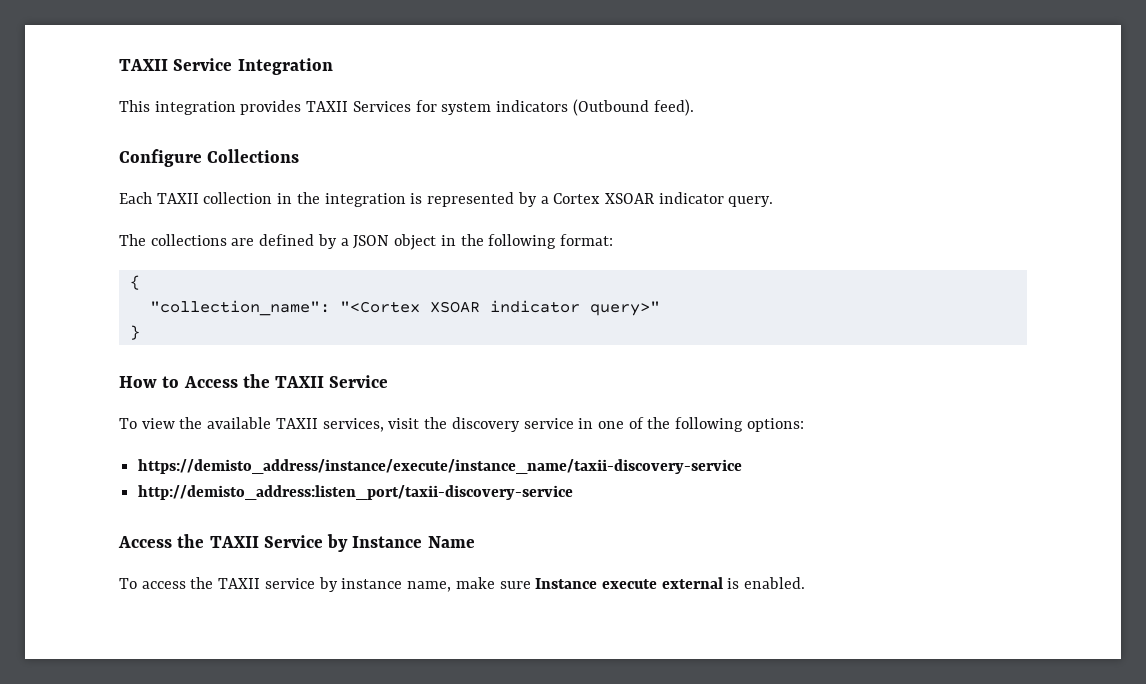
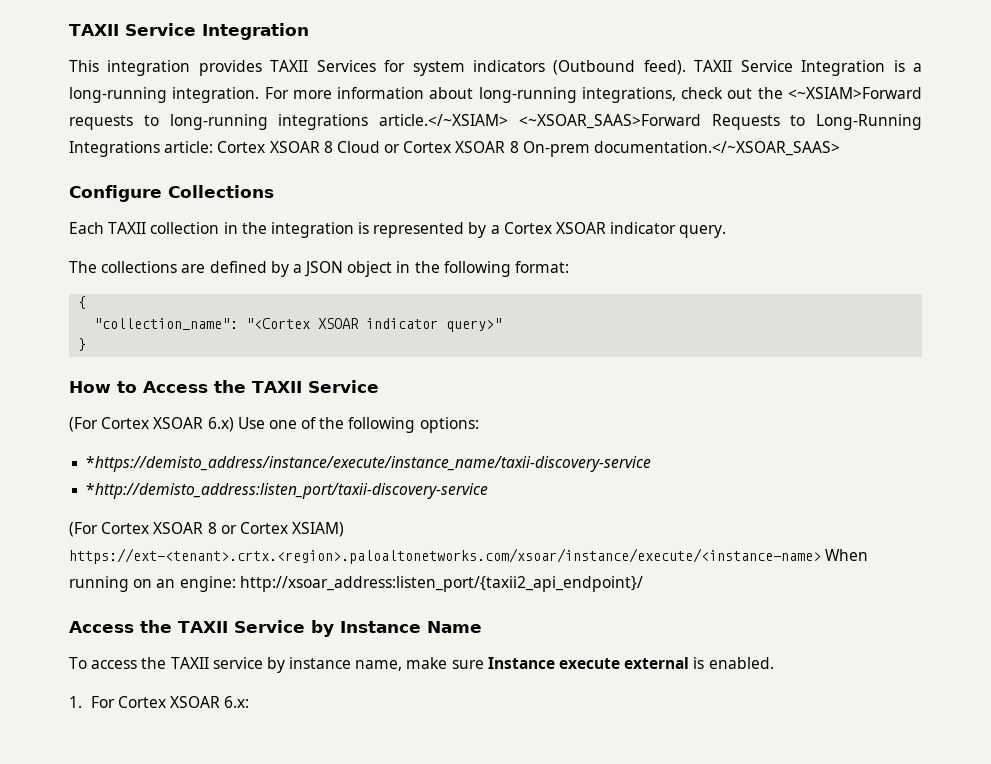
(694, 107) none -> [694,60,923,76] [69,87,922,103] [69,114,922,130] [69,141,841,157] TAXII Service Integration is a long-running integration. For more information about long-running integrations, check out the <~XSIAM>Forward requests to long-running integrations article.</~XSIAM> <~XSOAR_SAAS>Forward Requests to Long-Running Integrations article: Cortex XSOAR 8 Cloud or Cortex XSOAR 8 On-prem documentation.</~XSOAR_SAAS>
[119,417,594,432] To view the available TAXII services, visit the discovery service in -> [69,417,265,432] (For Cortex XSOAR 6.x) Use
[138,459,743,474] [138,485,574,500] https://demisto_address/instance/execute/instance_name/taxii-discovery-service // http://demisto_address:listen_port/taxii-discovery-service -> [86,456,652,472] [86,483,489,499] [69,522,345,537] [69,548,869,564] [69,576,643,592] *https://demisto_address/instance/execute/instance_name/taxii-discovery-service // *http://demisto_address:listen_port/taxii-discovery-service // (For Cortex XSOAR 8 or Cortex XSIAM) https://ext-<tenant>.crtx.<region>.paloaltonetworks.com/xsoar/instance/execute/<instance-name> When running on an engine: http://xsoar_address:listen_port/{taxii2_api_endpoint}/
(806, 583) none -> [69,696,250,708] // 1. For Cortex XSOAR 6.x:

